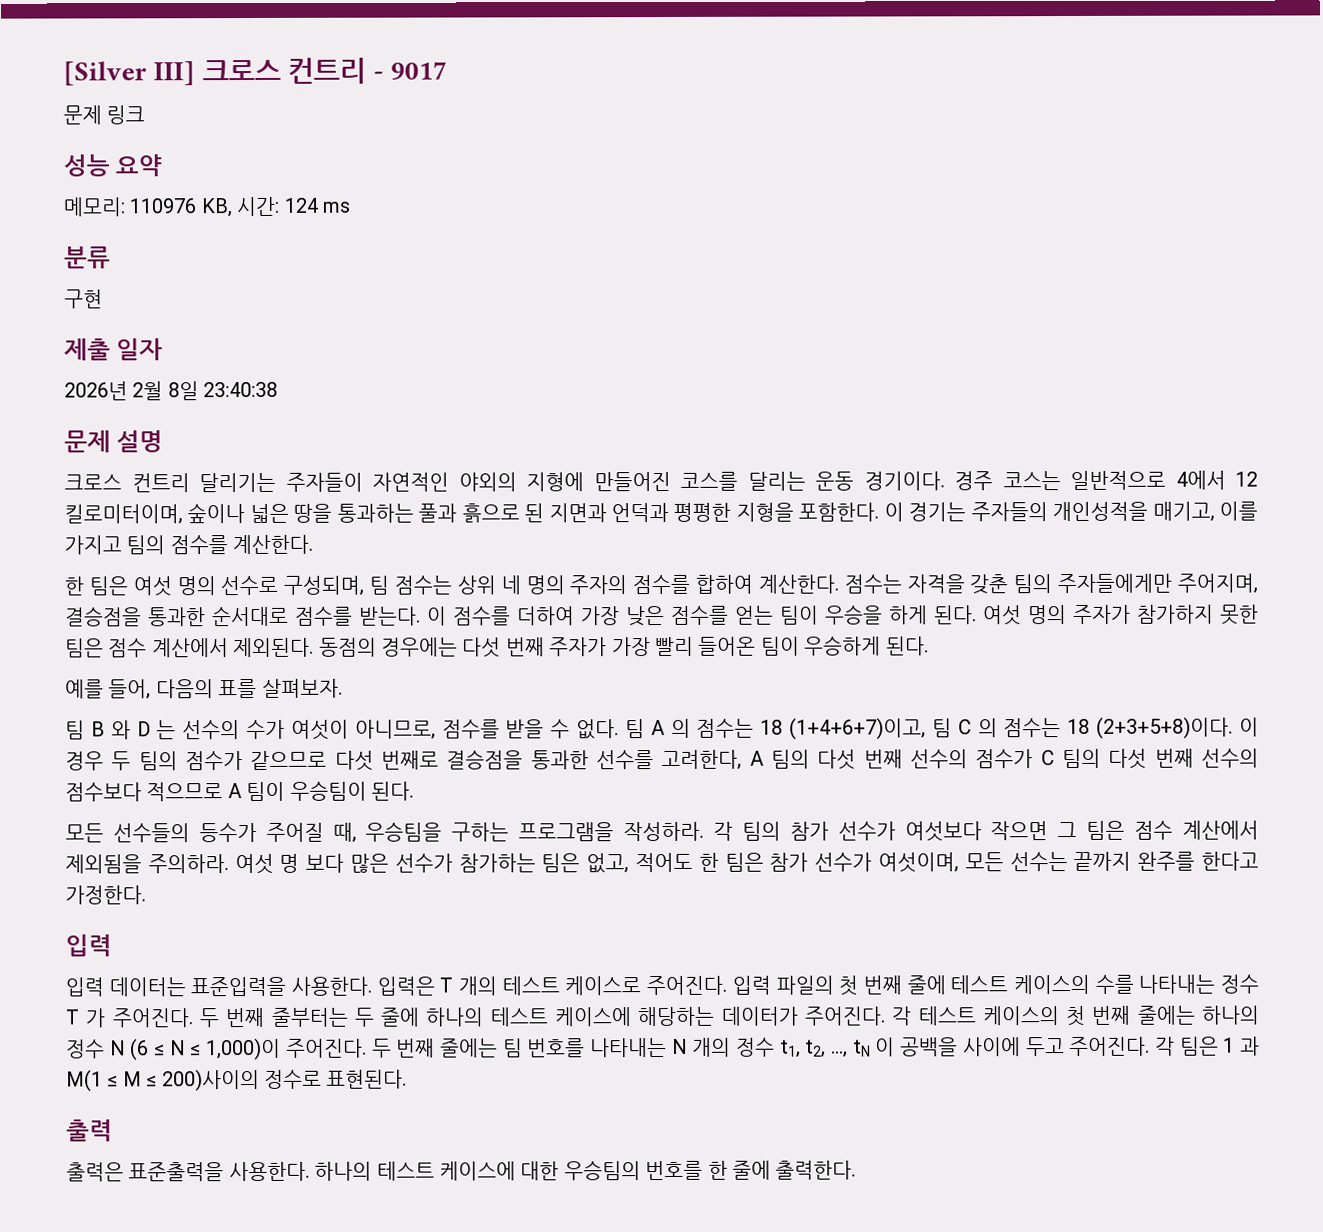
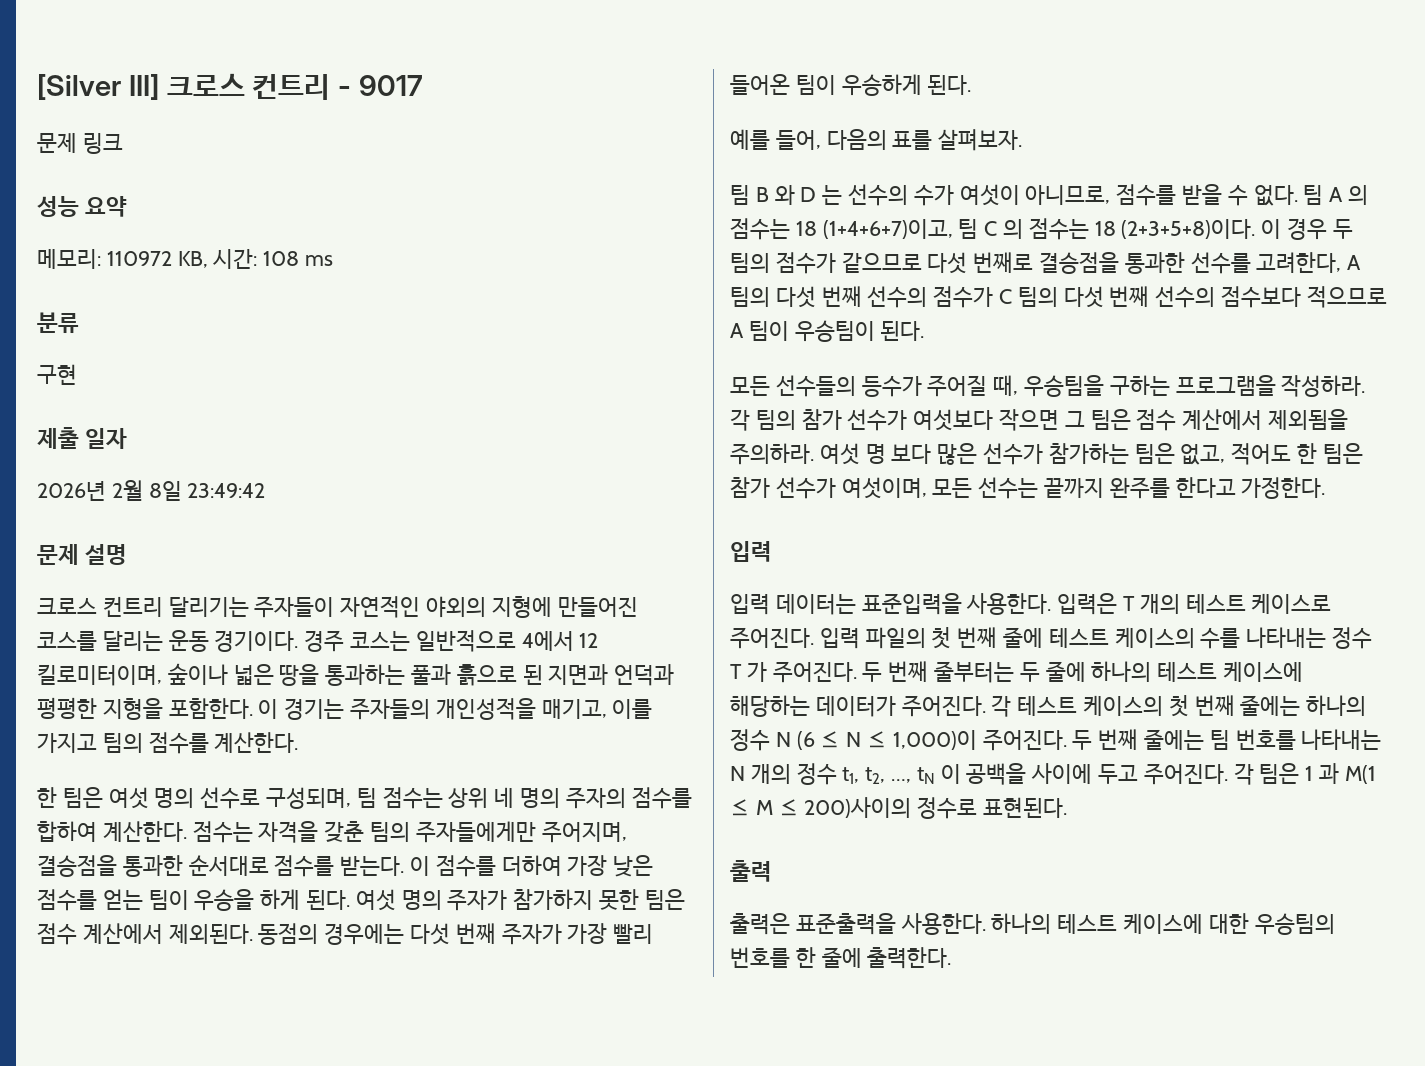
[129,198,198,214] 110976 -> [106,251,172,266] 110972
[283,197,319,213] 124 -> [263,251,300,266] 108
[203,381,279,398] 23:40:38 -> [187,483,266,498] 23:49:42

